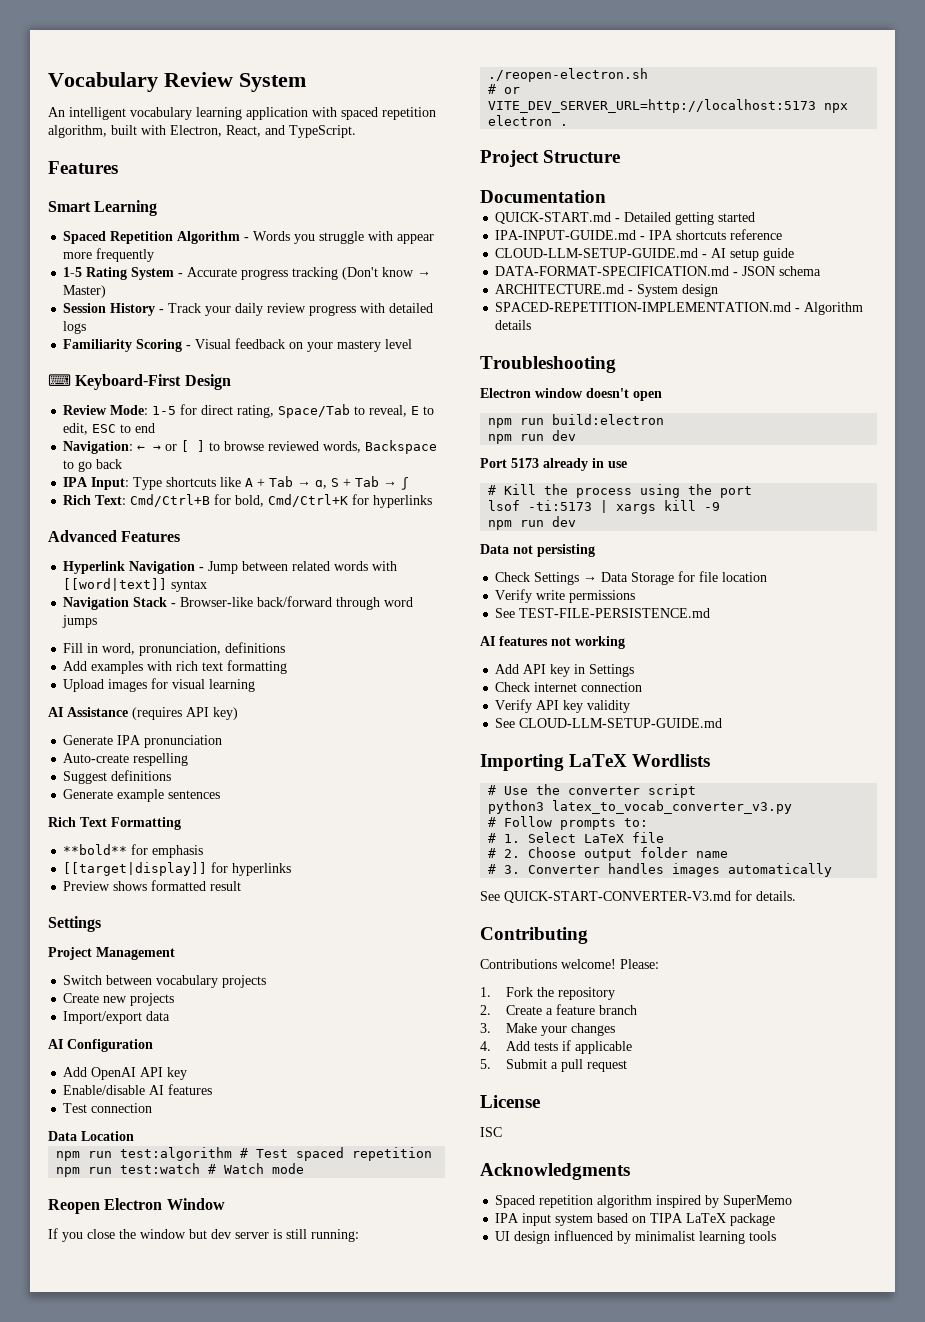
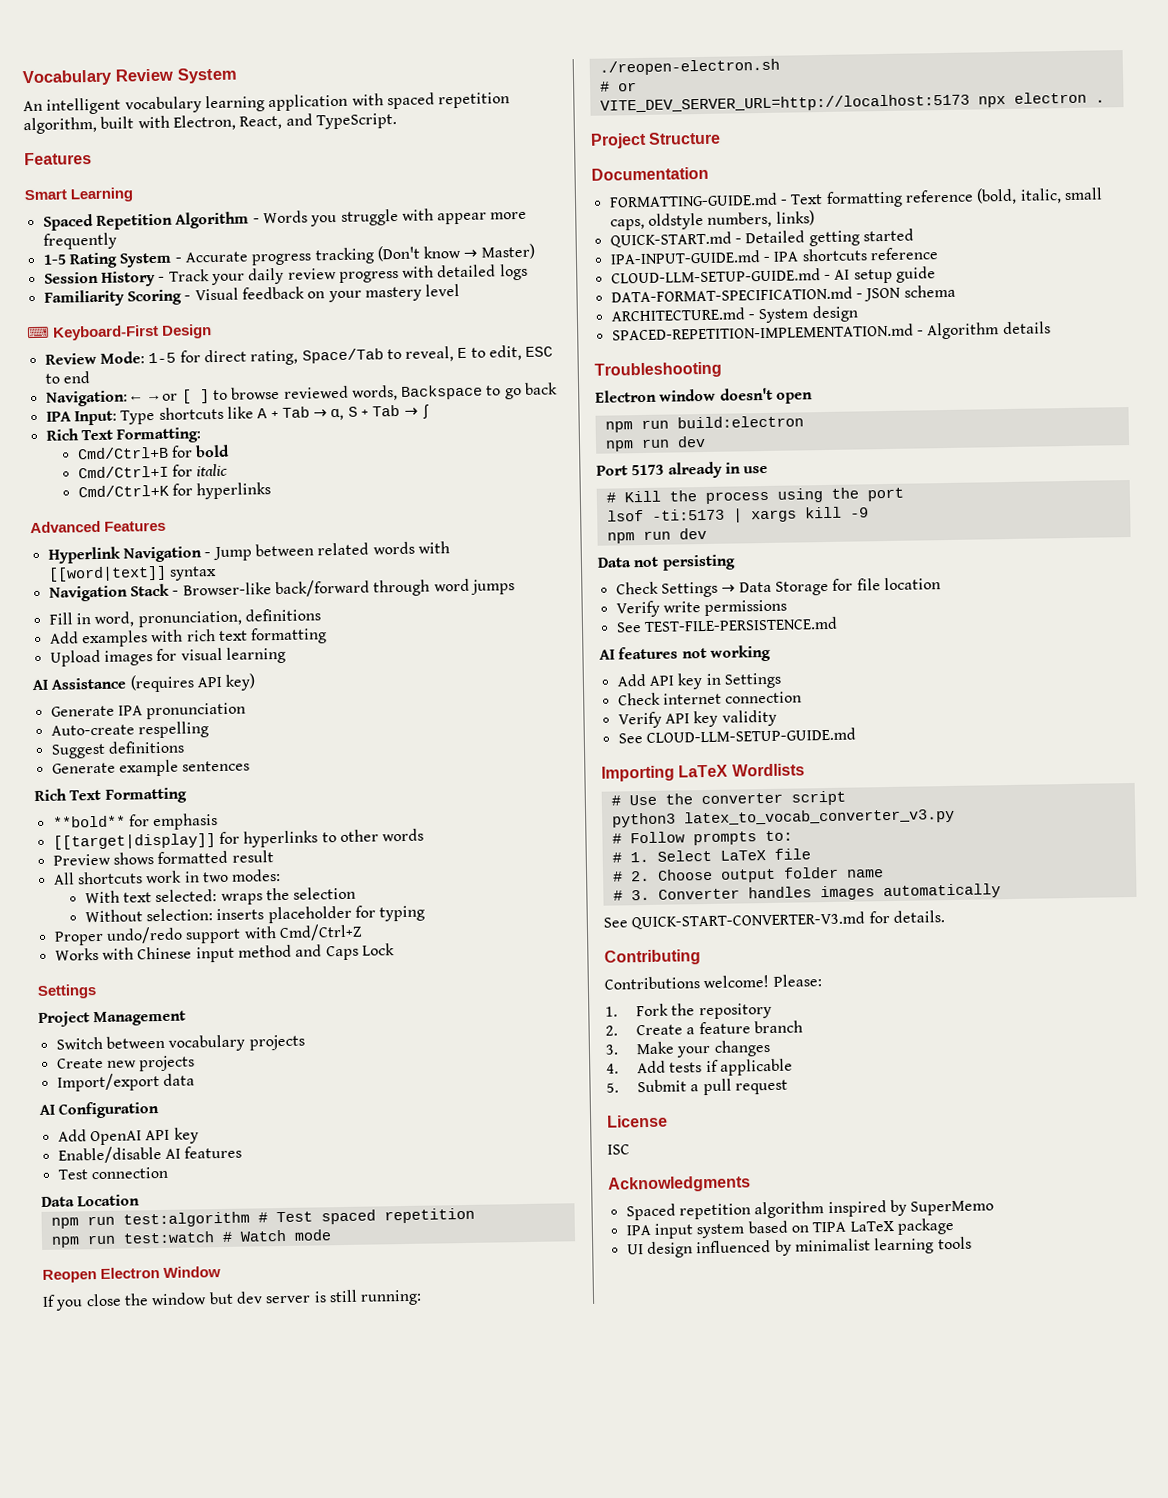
[95,494,265,507] Text: Cmd/Ctrl+B for bold, -> [80,427,202,444] [76,444,231,460] [77,463,229,479] Text Formatting: // Cmd/Ctrl+B for bold // Cmd/Ctrl+I for italic //
(292, 869) none -> [321,828,425,843] to other words
(242, 886) none -> [52,868,282,885] [84,886,357,905] [84,905,426,924] [53,923,362,946] [54,943,395,963] // All shortcuts work in two modes: // With text selected: wraps the selection // Without selection: inserts placeholder for typing // Proper undo/redo support with Cmd/Ctrl+Z // Works with Chinese input method and Caps Lock
(606, 196) none -> [608,187,1103,208] [609,210,815,231] // FORMATTING-GUIDE.md - Text formatting reference (bold, italic, small caps, oldstyle numbers, links)

